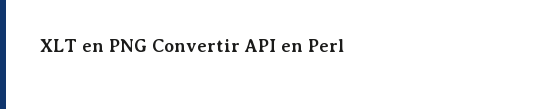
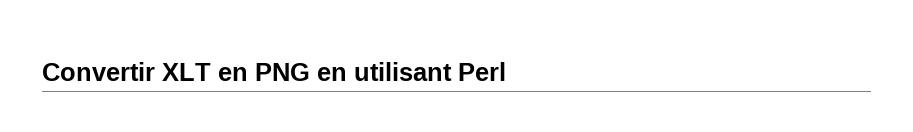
(40, 45) none -> [42,62,155,81] Convertir
[151,39,303,52] Convertir API en -> [317,62,452,81] en utilisant

